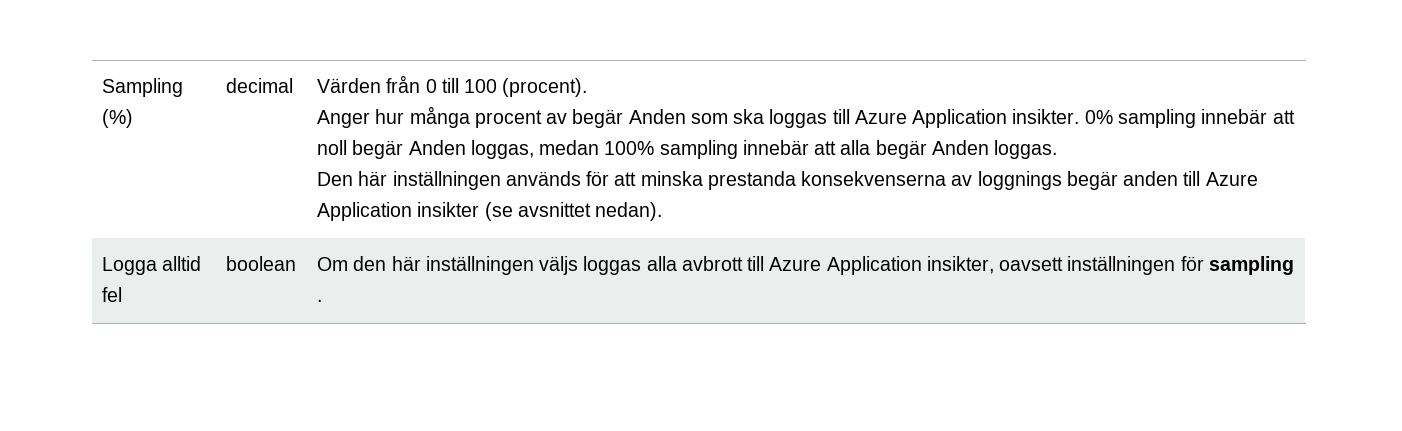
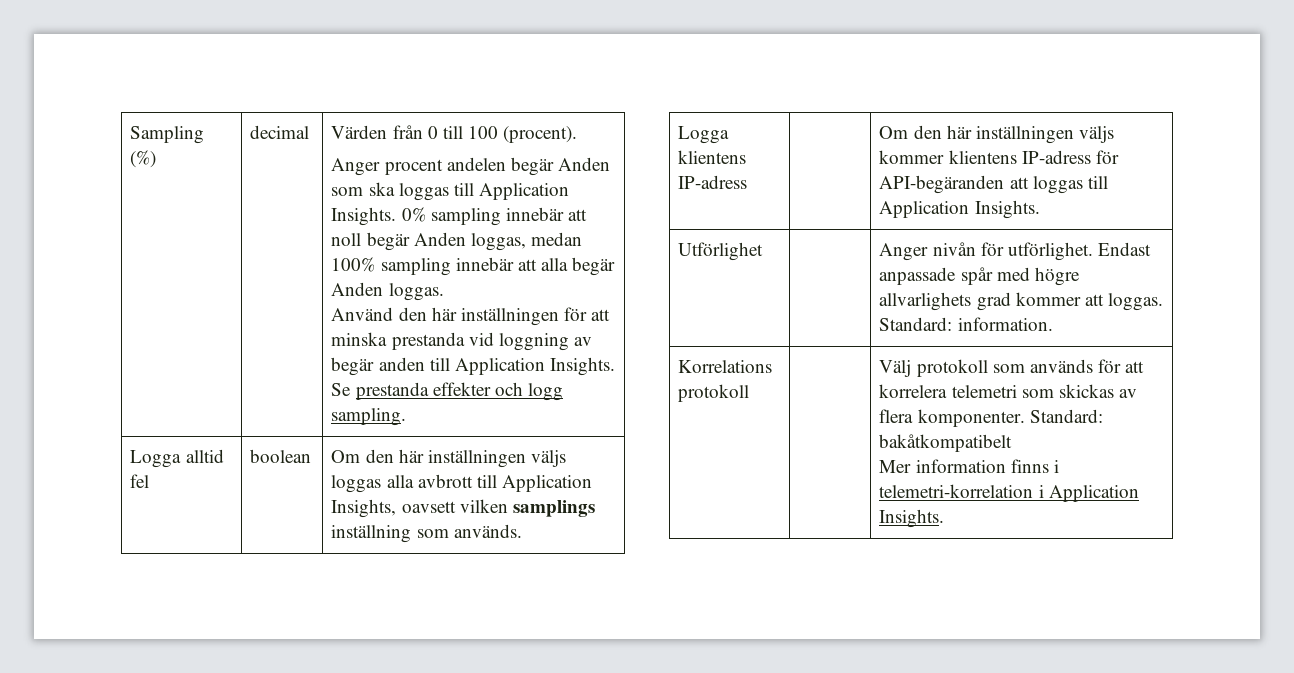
[375,106,568,128] hur många procent av -> [384,157,506,175] procent andelen
[854,109,1080,128] Azure Application insikter. -> [478,183,569,200] [331,207,397,226] Application Insights.
[317,171,581,190] Den här inställningen används -> [331,307,559,326] Använd den här inställningen
[801,171,1258,190] [317,202,663,221] konsekvenserna av loggnings begär anden till Azure Application insikter (se avsnittet nedan). -> [468,332,592,351] [331,357,615,376] [331,382,563,401] [331,408,407,426] vid loggning av begär anden till Application Insights. Se prestanda effekter och logg sampling.
[769,256,1294,275] [317,299,323,302] Azure Application insikter, oavsett inställningen för sampling . -> [501,475,592,492] [331,499,595,518] [331,524,522,543] [678,126,730,144] [678,150,747,164] [678,175,748,189] [879,125,1114,144] [879,150,1119,164] [879,175,1108,194] [879,200,1040,219] [678,242,764,261] [879,242,1151,261] [879,267,1080,286] [879,292,1163,311] [879,317,1053,331] [678,360,773,373] [678,384,750,402] [879,359,1145,377] [879,384,1137,398] [879,409,1103,427] [879,434,1013,452] [879,459,1059,473] [879,484,1139,502] [879,509,945,528] Application Insights, oavsett vilken samplings inställning som används. // Logga klientens IP-adress | | Om den här inställningen väljs kommer klientens IP-adress för API-begäranden att loggas till Application Insights. // Utförlighet | | Anger nivån för utförlighet. Endast anpassade spår med högre allvarlighets grad kommer att loggas. Standard: information. // Korrelations protokoll | | Välj protokoll som används för att korrelera telemetri som skickas av flera komponenter. Standard: bakåtkompatibelt // Mer information finns i telemetri-korrelation i Application Insights.

